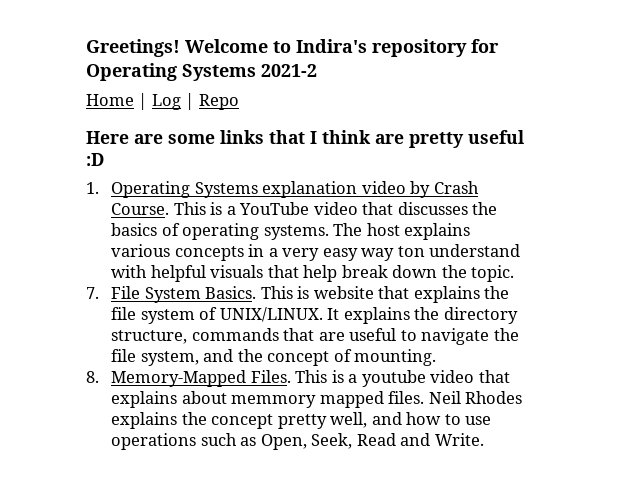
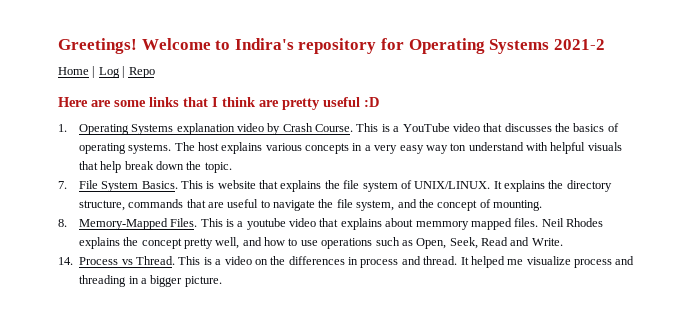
(484, 439) none -> [58,256,635,268] [79,275,222,287] // 14. Process vs Thread. This is a video on the differences in process and thread. It helped me visualize process and threading in a bigger picture.

